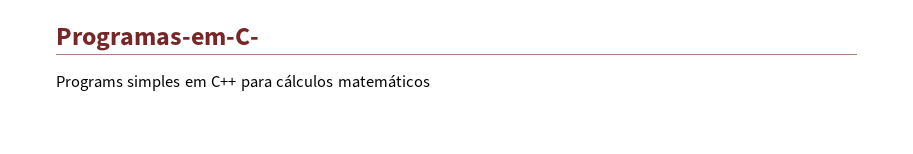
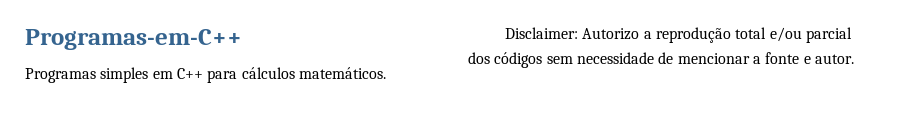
[56,28,259,51] [56,76,123,91] Programas-em-C- // Programs -> [25,29,242,50] [25,68,96,83] Programas-em-C++ // Programas
[337,75,430,88] matemáticos -> [298,67,386,79] [504,27,852,43] [468,52,854,68] matemáticos. // Disclaimer: Autorizo a reprodução total e/ou parcial dos códigos sem necessidade de mencionar a fonte e autor.

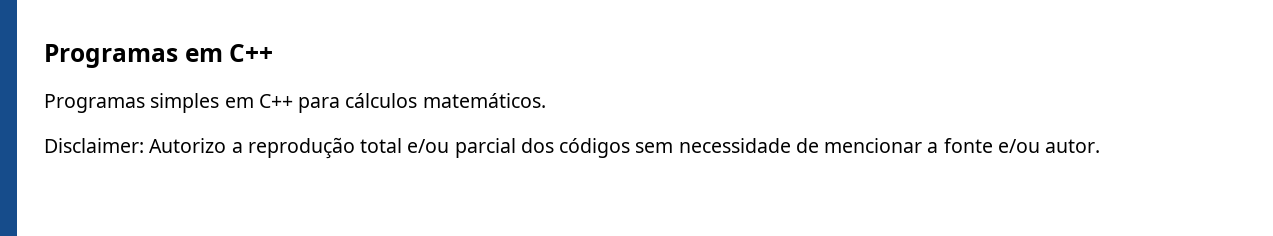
[25,29,242,50] Programas-em-C++ -> [44,44,274,68] Programas em C++
[803,56,811,64] e -> [997,139,1040,153] e/ou

